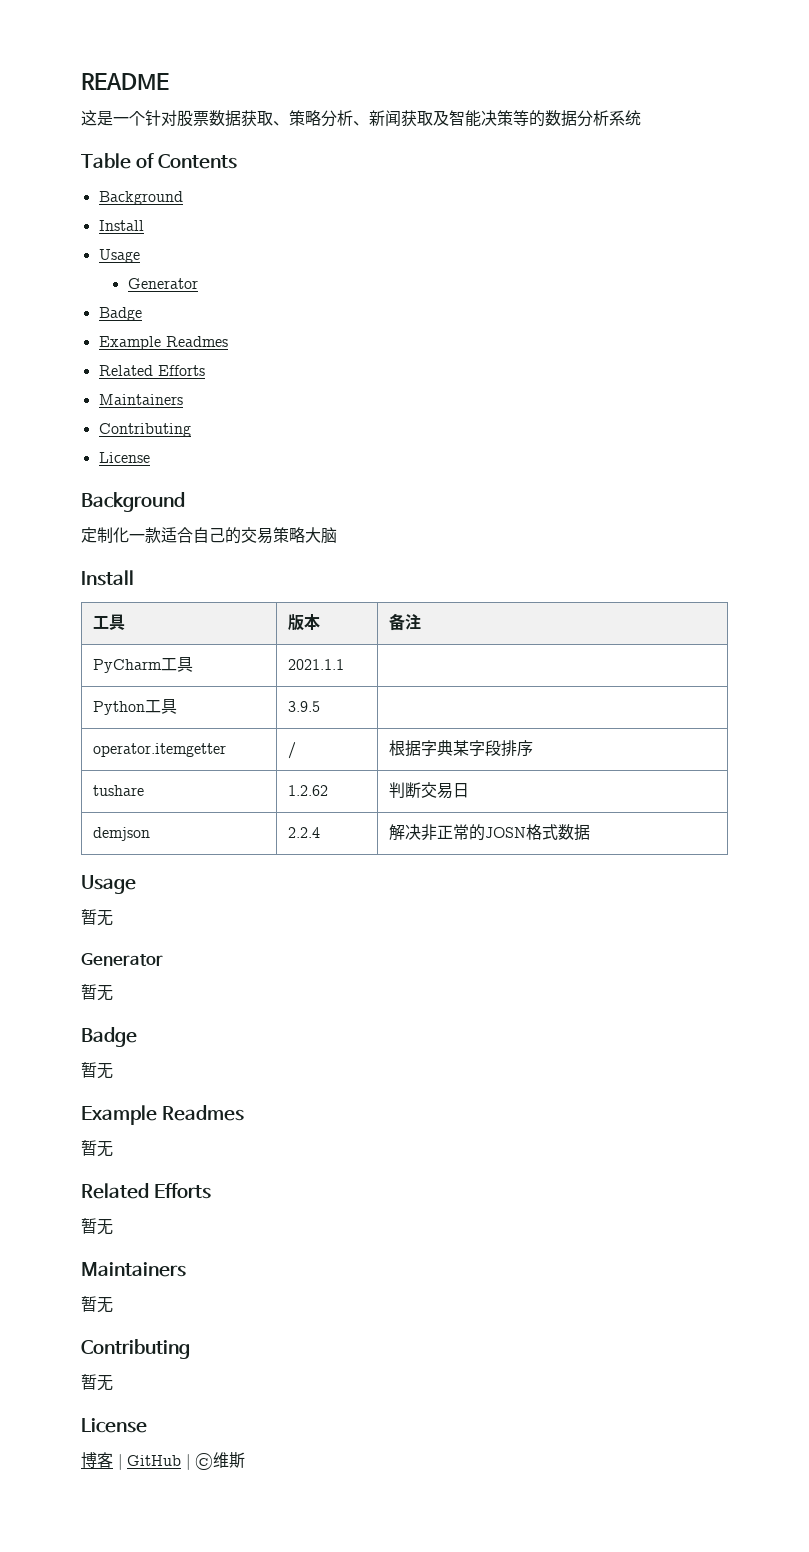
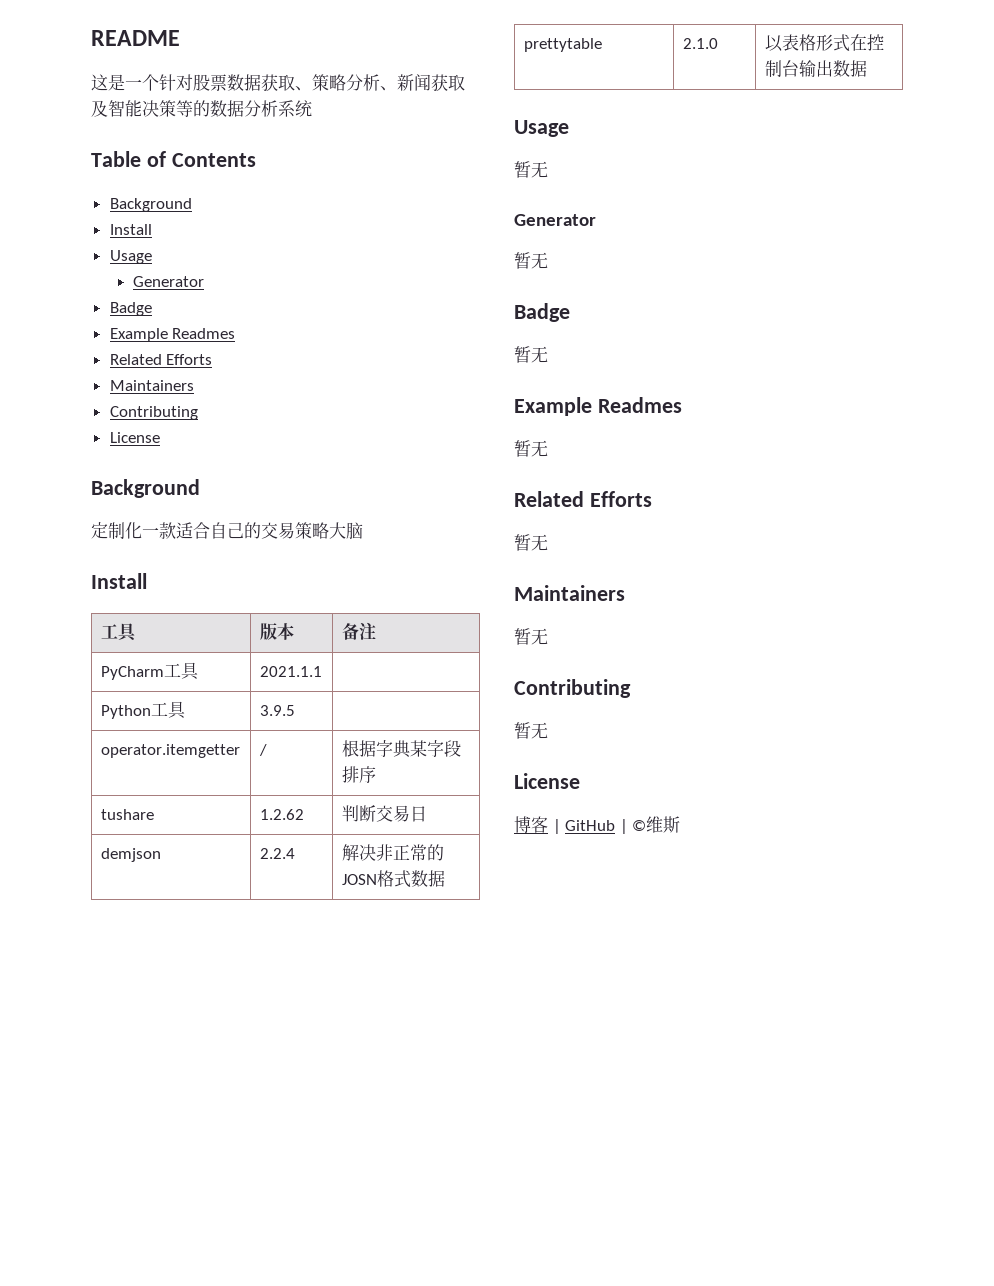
(591, 832) none -> [523,38,602,52] [682,38,718,49] [764,34,884,52] [764,60,867,77] // prettytable | 2.1.0 | 以表格形式在控制台输出数据

